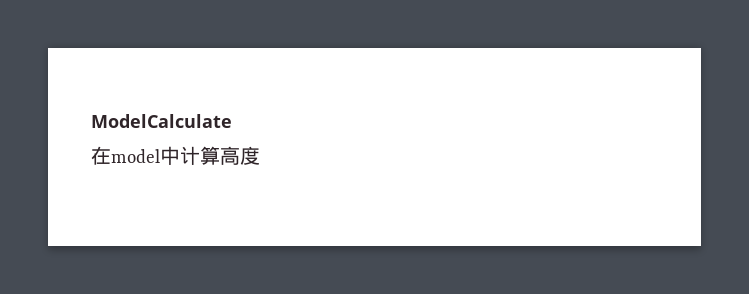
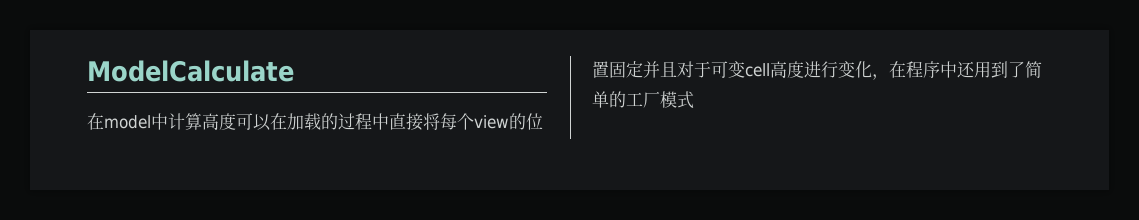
(260, 155) none -> [236,113,543,131] [592,61,1042,80] [592,91,694,109] 可以在加载的过程中直接将每个view的位置固定并且对于可变cell高度进行变化，在程序中还用到了简单的工厂模式

